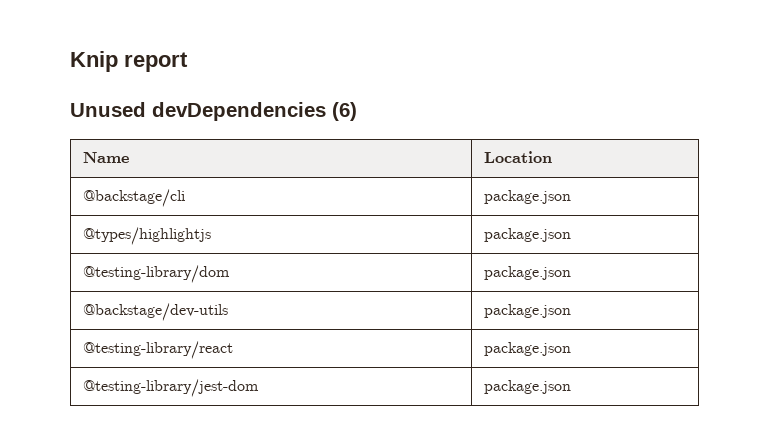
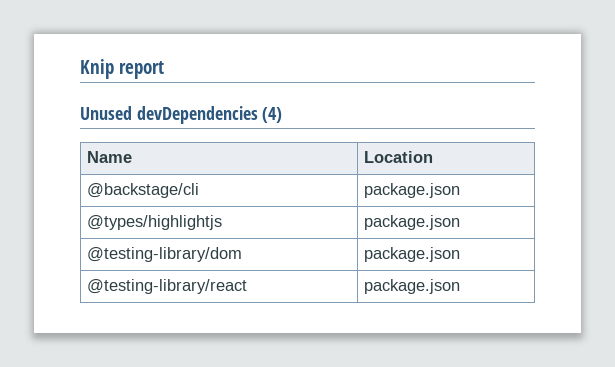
[332,102,357,121] (6) -> [262,107,283,123] (4)
[83,303,229,321] [484,304,572,318] // @backstage/dev-utils | package.json -> (461, 254) none
[83,379,260,397] [484,380,572,394] // @testing-library/jest-dom | package.json -> (461, 286) none

